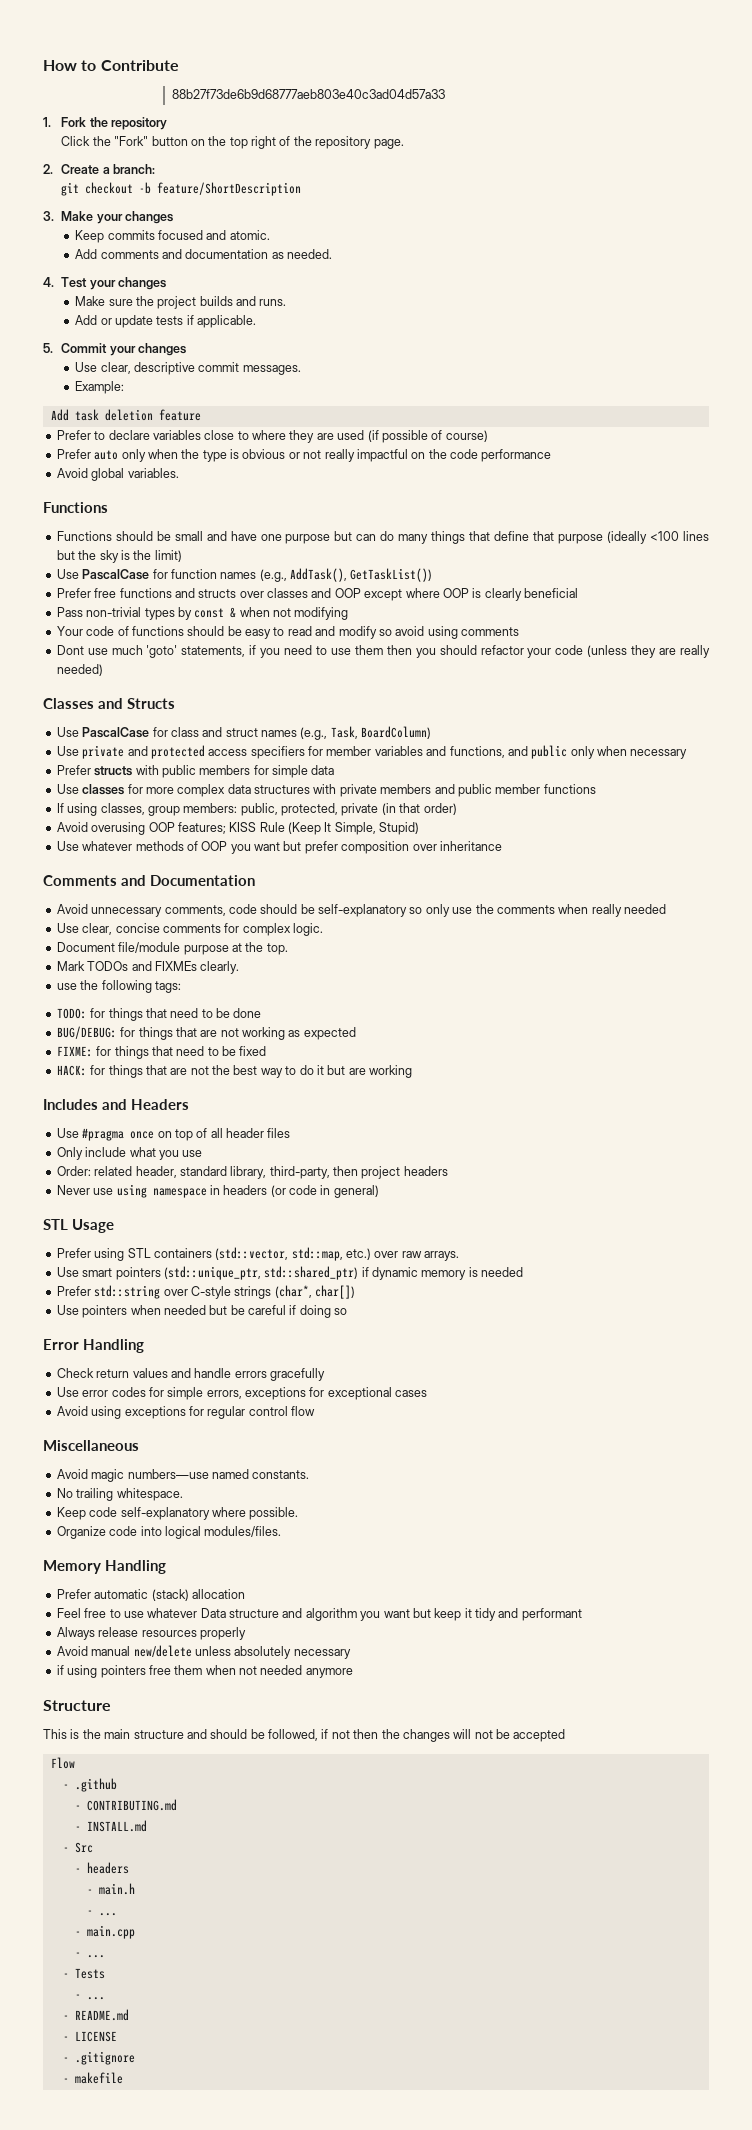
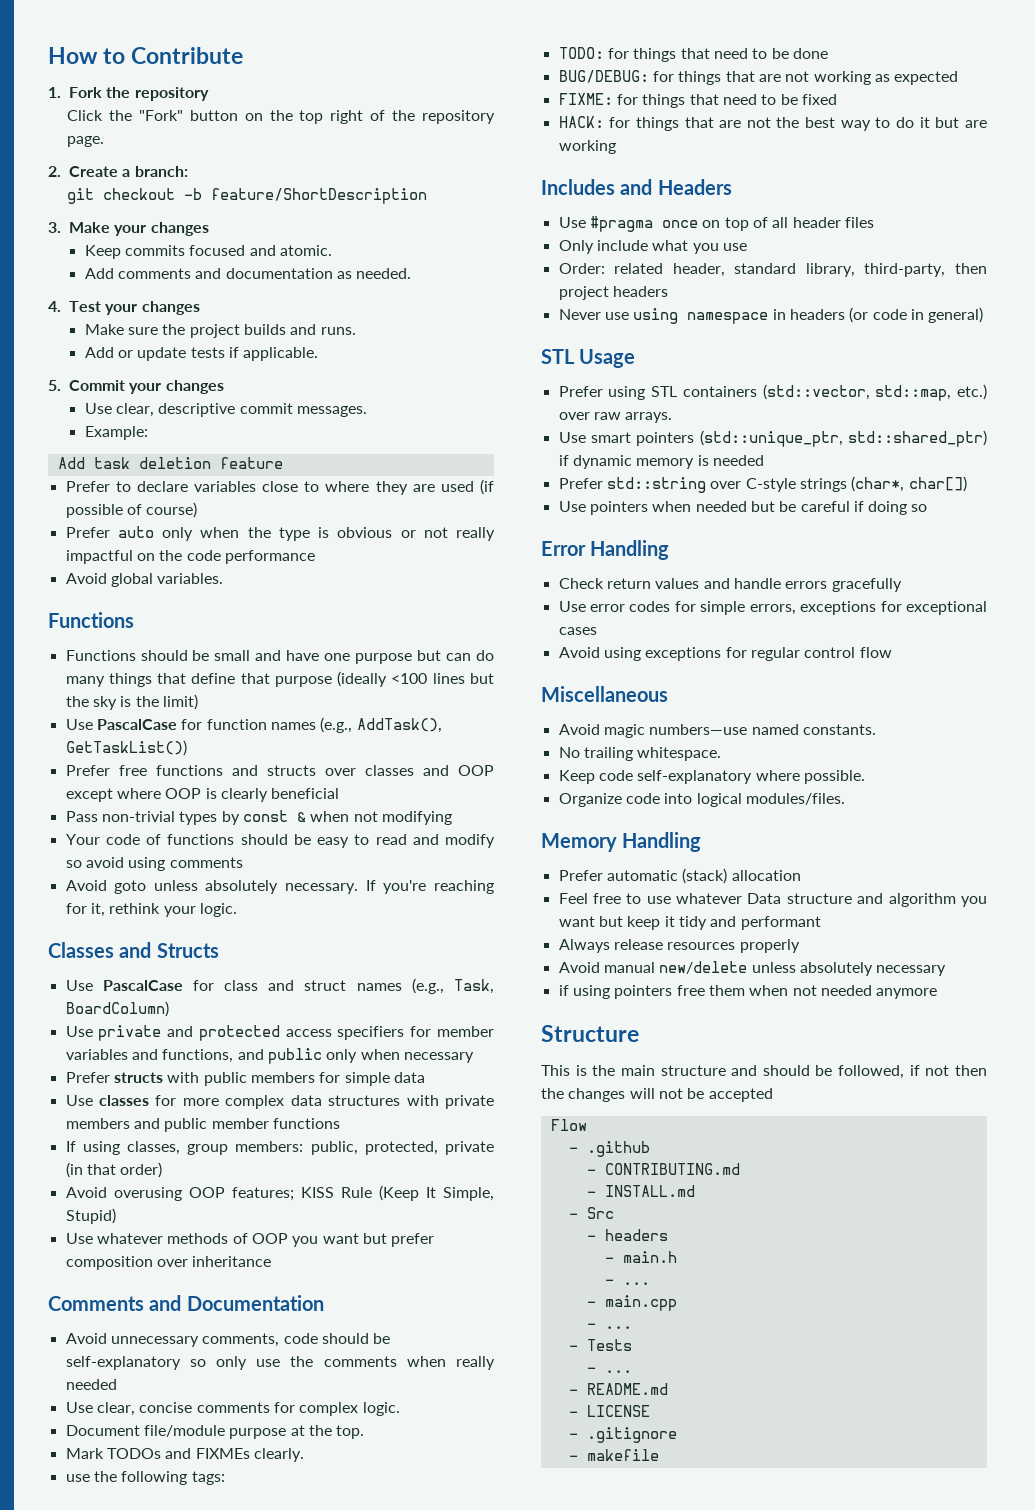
[171,89,445,99] // 88b27f73de6b9d68777aeb803e40c3ad04d57a33 -> (244, 55) none
[56,645,711,658] [56,664,103,676] Dont use much 'goto' statements, if you need to use them then you should refactor your code (unless they are really needed) -> [65,880,494,894] [65,903,237,917] Avoid goto unless absolutely necessary. If you're reaching for it, rethink your logic.

